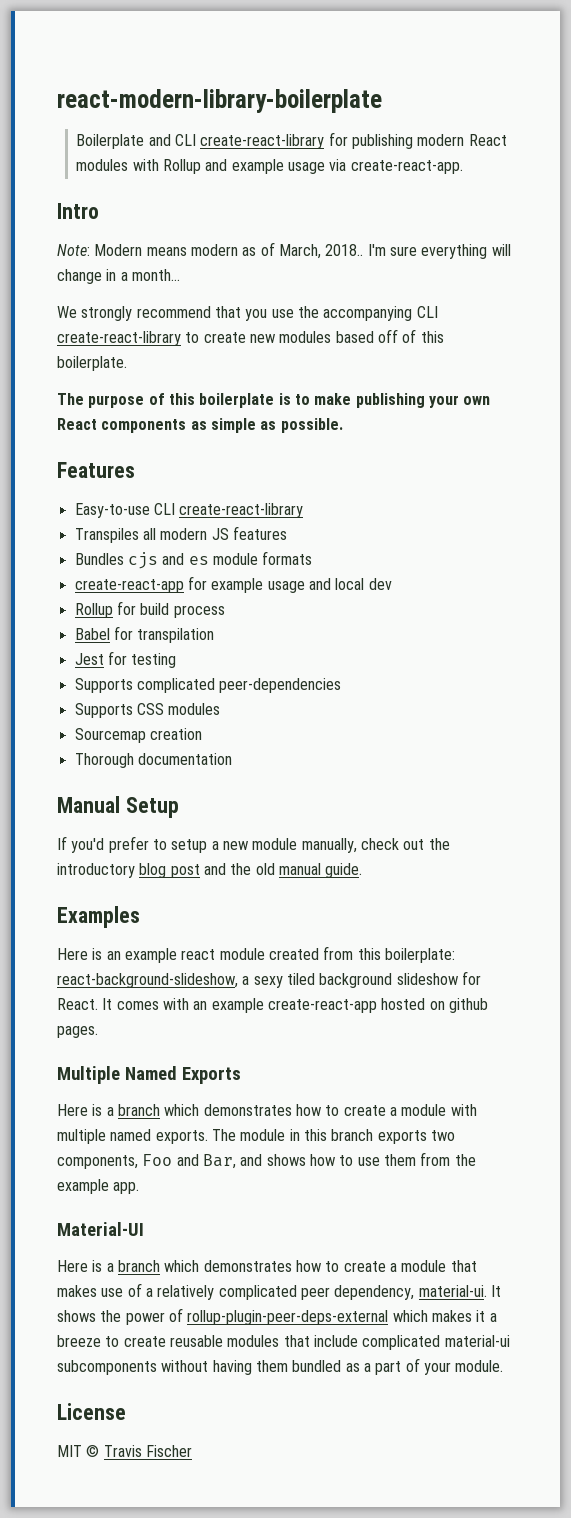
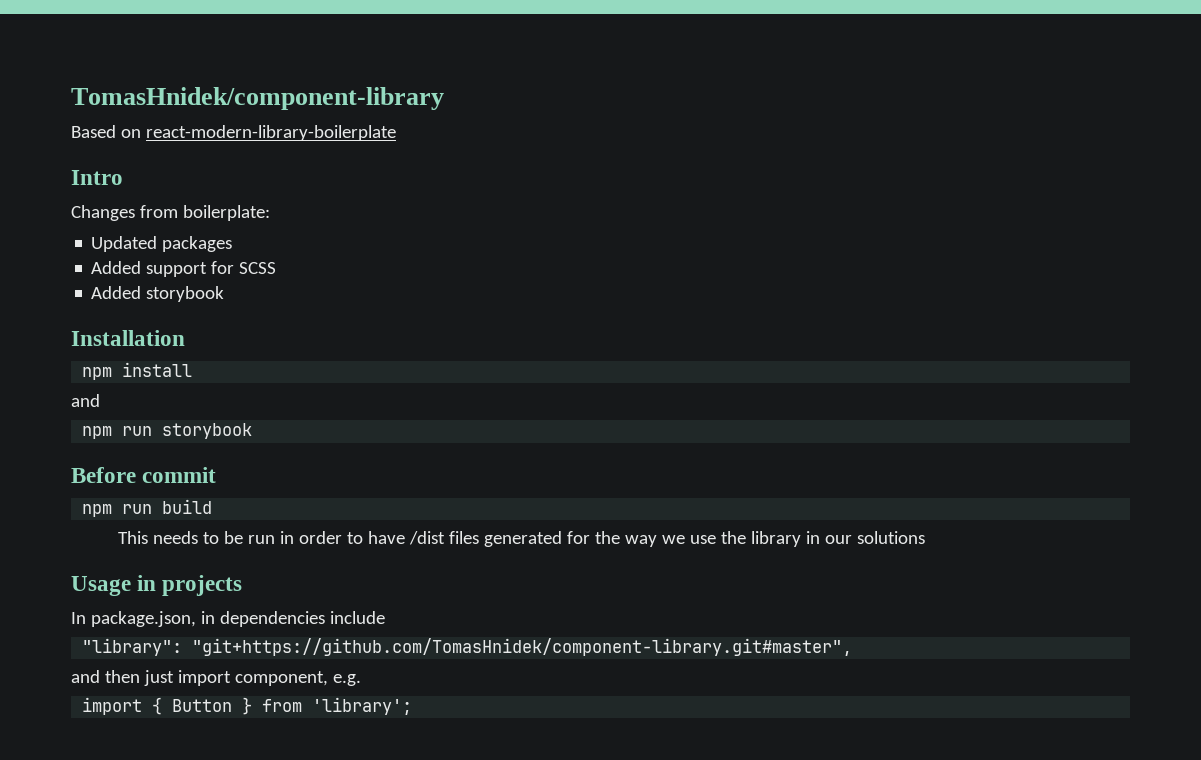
[57,89,382,113] [76,132,507,149] [76,159,463,174] [57,203,99,219] [57,242,511,259] [57,269,180,284] [57,306,438,321] [57,329,444,346] [57,356,127,371] [57,393,491,408] [57,418,343,433] [57,462,135,478] [74,503,304,518] [74,526,287,543] [74,551,313,569] [74,576,392,593] [74,601,225,618] [74,626,215,643] [74,651,177,668] [74,678,342,693] [74,703,221,718] [74,728,202,743] [74,753,232,768] [57,796,179,818] [57,836,450,853] [57,863,363,878] [57,906,140,928] [57,946,455,963] [57,971,481,988] [57,998,488,1013] [57,1026,98,1038] [57,1066,241,1084] [57,1104,477,1116] [57,1129,455,1144] [57,1152,476,1169] [57,1179,140,1194] [57,1222,144,1236] [57,1260,477,1272] [57,1283,501,1300] [57,1308,497,1325] [57,1335,510,1350] [57,1358,504,1375] [57,1403,126,1420] [57,1444,192,1457] react-modern-library-boilerplate // Boilerplate and CLI create-react-library for publishing modern React modules with Rollup and example usage via create-react-app. // Intro // Note: Modern means modern as of March, 2018.. I'm sure everything will change in a month... // We strongly recommend that you use the accompanying CLI create-react-library to create new modules based off of this boilerplate. // The purpose of this boilerplate is to make publishing your own React components as simple as possible. // Features // Easy-to-use CLI create-react-library // Transpiles all modern JS features // Bundles cjs and es module formats // create-react-app for example usage and local dev // Rollup for build process // Babel for transpilation // Jest for testing // Supports complicated peer-dependencies // Supports CSS modules // Sourcemap creation // Thorough documentation // Manual Setup // If you'd prefer to setup a new module manually, check out the introductory blog post and the old manual guide. // Examples // Here is an example react module created from this boilerplate: react-background-slideshow, a sexy tiled background slideshow for React. It comes with an example create-react-app hosted on github pages. // Multiple Named Exports // Here is a branch which demonstrates how to create a module with multiple named exports. The module in this branch exports two components, Foo and Bar, and shows how to use them from the example app. // Material-UI // Here is a branch which demonstrates how to create a module that makes use of a relatively complicated peer dependency, material-ui. It shows the power of rollup-plugin-peer-deps-external which makes it a breeze to create reusable modules that include complicated material-ui subcomponents without having them bundled as a part of your module. // License // MIT © Travis Fischer -> [71,87,444,110] [71,125,396,141] [71,170,123,185] [71,205,270,221] [91,236,233,252] [91,261,277,277] [91,286,225,302] [71,330,185,346] [82,362,193,380] [71,394,100,407] [82,423,253,439] [71,467,217,483] [82,499,213,517] [117,531,925,547] [71,575,243,596] [71,611,385,627] [82,638,853,656] [71,670,361,686] [82,697,413,715] TomasHnidek/component-library // Based on react-modern-library-boilerplate // Intro // Changes from boilerplate: // Updated packages // Added support for SCSS // Added storybook // Installation // npm install // and // npm run storybook // Before commit // npm run build // This needs to be run in order to have /dist files generated for the way we use the library in our solutions // Usage in projects // In package.json, in dependencies include // "library": "git+https://github.com/TomasHnidek/component-library.git#master", // and then just import component, e.g. // import { Button } from 'library';

